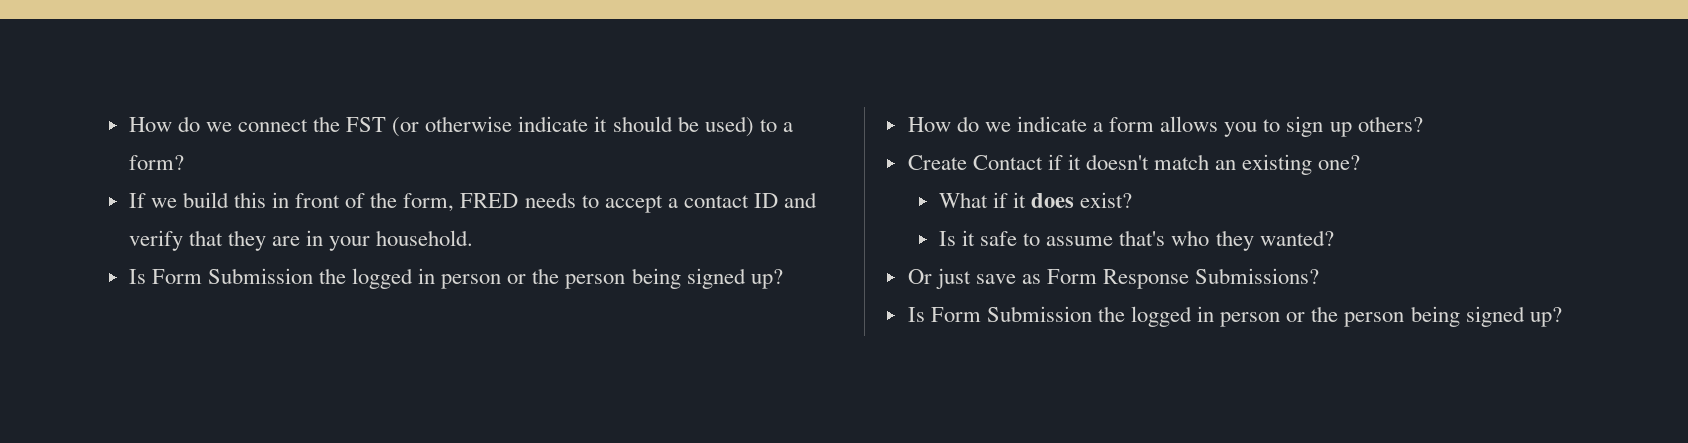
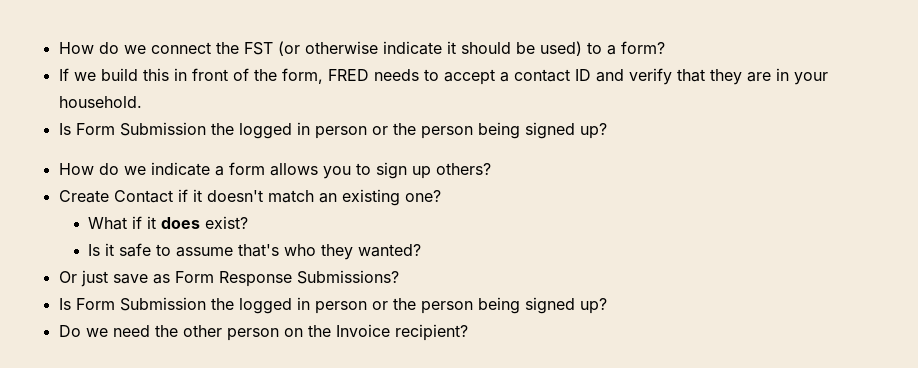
(1562, 317) none -> [58,324,468,341] // Do we need the other person on the Invoice recipient?

